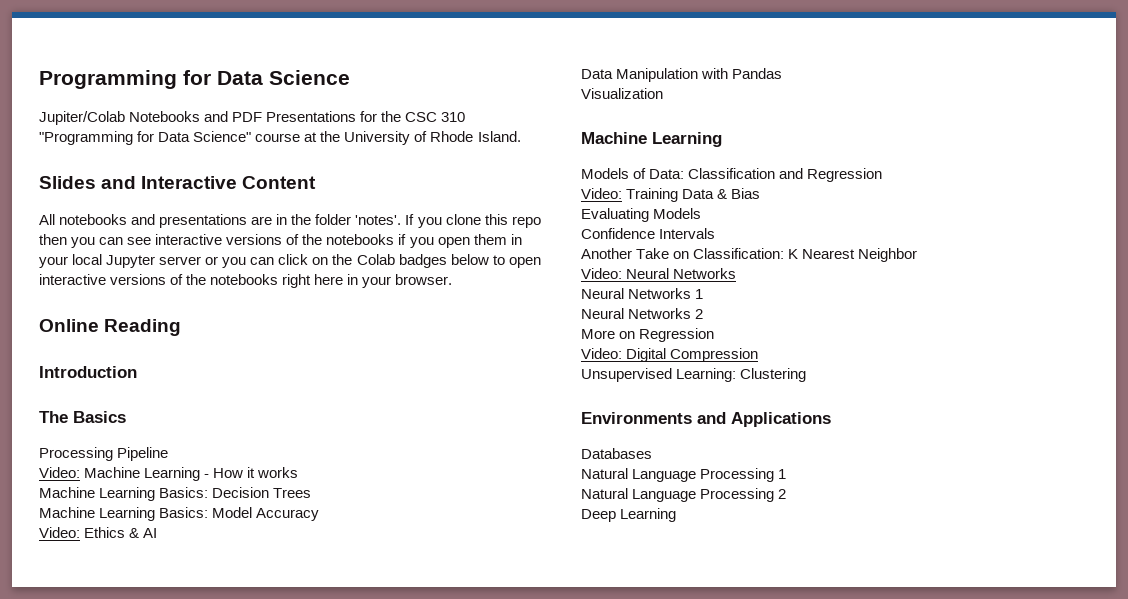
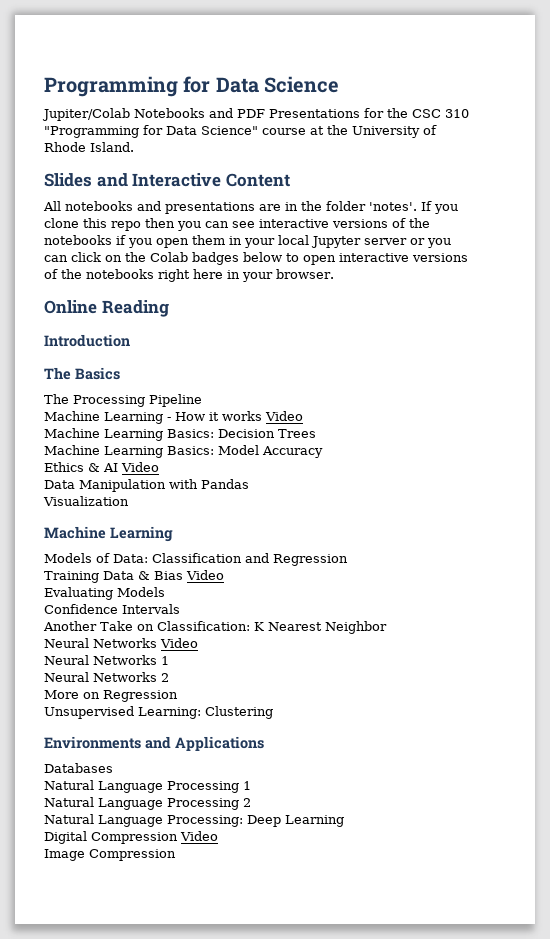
(126, 417) none -> [44,394,69,404] The
[39,467,80,478] Video: -> (202, 400) none
(299, 472) none -> [265,411,303,421] Video
[39,527,80,538] Video: -> (323, 452) none
(158, 533) none -> [121,462,159,472] Video
[581,188,622,199] Video: -> (348, 560) none
(761, 193) none -> [186,570,224,580] Video
[581,268,737,279] Video: Neural Networks -> [44,638,198,648] Neural Networks Video
[581,348,759,362] // Video: Digital Compression -> (178, 696) none
(787, 494) none -> [44,814,243,827] Natural Language Processing:
(677, 515) none -> [44,831,218,844] [44,849,176,861] // Digital Compression Video // Image Compression

